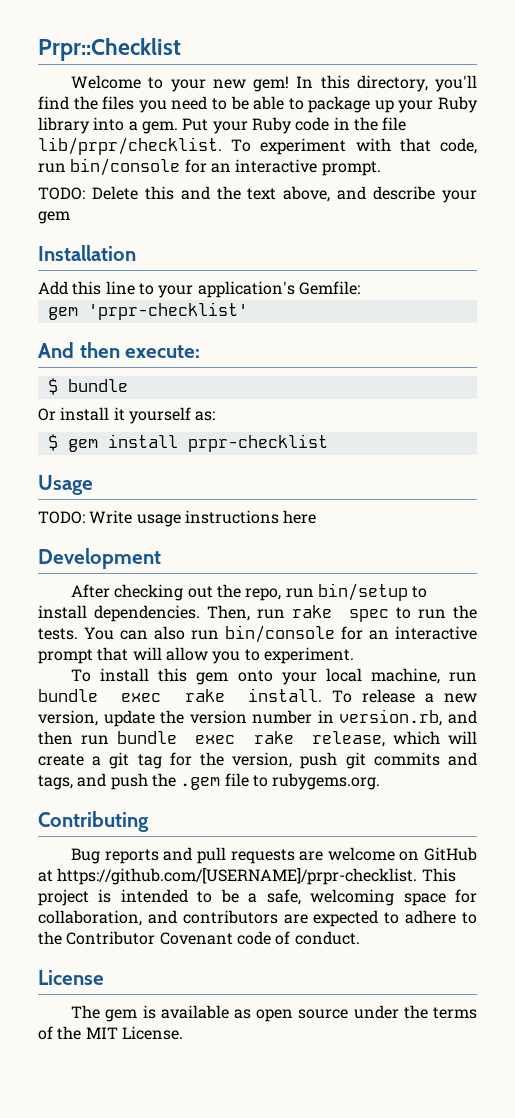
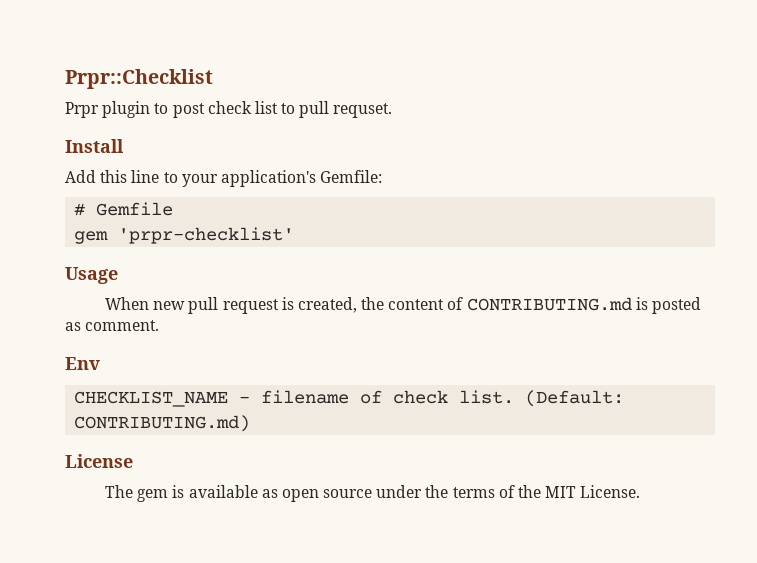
[71,75,477,92] [38,96,478,113] [38,117,407,134] [38,137,477,155] [38,158,381,176] [38,186,478,203] [38,211,70,224] [38,245,136,261] Welcome to your new gem! In this directory, you'll find the files you need to be able to package up your Ruby library into a gem. Put your Ruby code in the file lib/prpr/checklist. To experiment with that code, run bin/console for an interactive prompt. // TODO: Delete this and the text above, and describe your gem // Installation -> [65,101,393,118] [65,139,124,153] Prpr plugin to post check list to pull requset. // Install
(360, 288) none -> [74,202,174,216] // # Gemfile
[38,342,201,358] [47,378,128,395] [38,407,216,424] [47,434,328,452] [38,475,93,495] [38,510,317,527] [38,548,161,569] [71,583,428,601] [38,605,477,622] [38,625,477,643] [38,647,354,664] [71,668,477,685] [38,688,478,703] [38,709,477,727] [38,731,477,747] [38,752,477,769] [38,773,381,790] [38,811,149,832] [71,847,477,864] [38,868,456,885] [38,889,478,906] [38,910,477,927] [38,931,360,945] And then execute: // $ bundle // Or install it yourself as: // $ gem install prpr-checklist // Usage // TODO: Write usage instructions here // Development // After checking out the repo, run bin/setup to install dependencies. Then, run rake spec to run the tests. You can also run bin/console for an interactive prompt that will allow you to experiment. // To install this gem onto your local machine, run bundle exec rake install. To release a new version, update the version number in version.rb, and then run bundle exec rake release, which will create a git tag for the version, push git commits and tags, and push the .gem file to rubygems.org. // Contributing // Bug reports and pull requests are welcome on GitHub at https://github.com/[USERNAME]/prpr-checklist. This project is intended to be a safe, welcoming space for collaboration, and contributors are expected to adhere to the Contributor Covenant code of conduct. -> [65,267,118,284] [105,297,702,314] [65,320,160,331] [65,357,100,370] [74,390,625,407] [74,415,251,432] Usage // When new pull request is created, the content of CONTRIBUTING.md is posted as comment. // Env // CHECKLIST_NAME - filename of check list. (Default: CONTRIBUTING.md)

